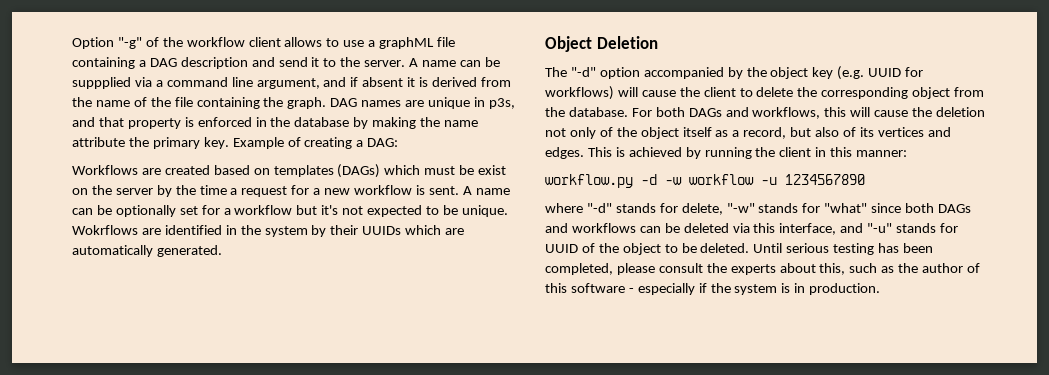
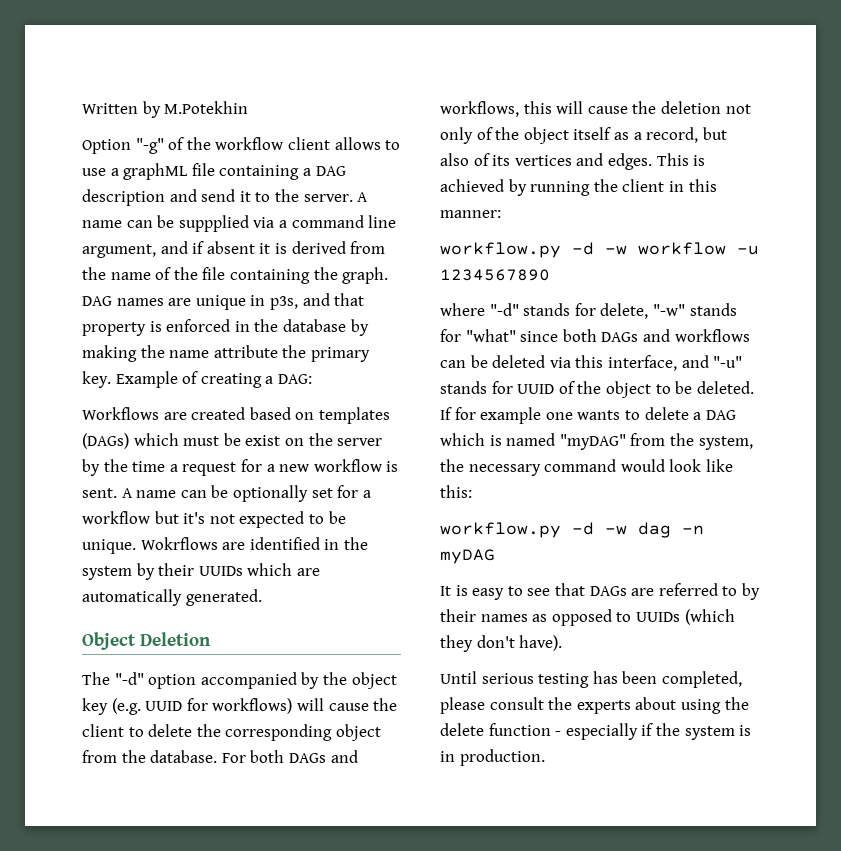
(72, 43) none -> [82,101,249,118] Written by M.Potekhin //
(750, 248) none -> [440,407,736,424] [440,433,753,450] [440,459,733,476] [440,485,472,498] [440,522,704,538] [440,549,495,564] [440,583,760,600] [440,609,735,626] [440,635,563,652] If for example one wants to delete a DAG which is named "myDAG" from the system, the necessary command would look like this: // workflow.py -d -w dag -n myDAG // It is easy to see that DAGs are referred to by their names as opposed to UUIDs (which they don't have). //
[819,263,981,275] [545,283,625,293] this, such as the author of this software -> [680,697,749,714] [440,723,551,736] using the delete function

